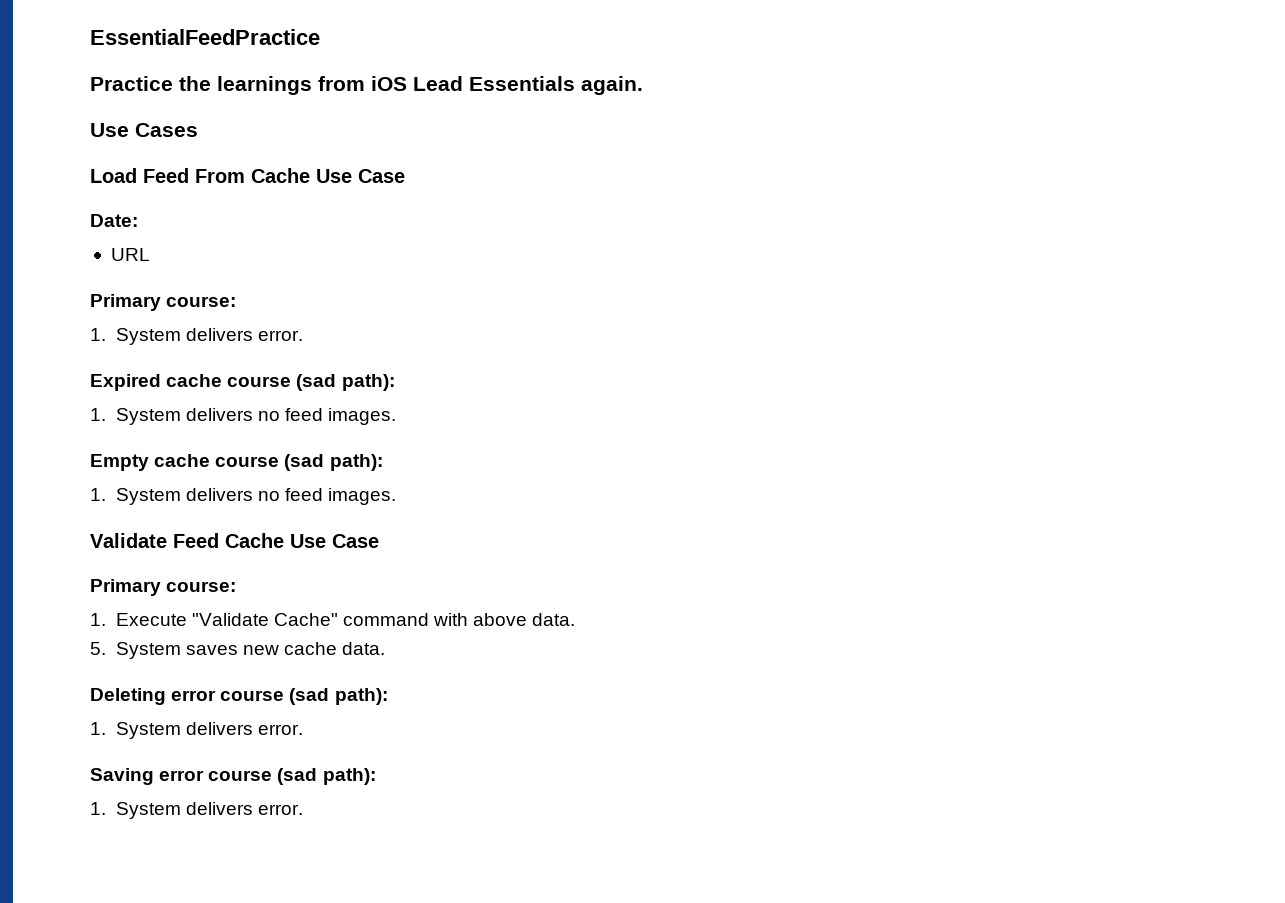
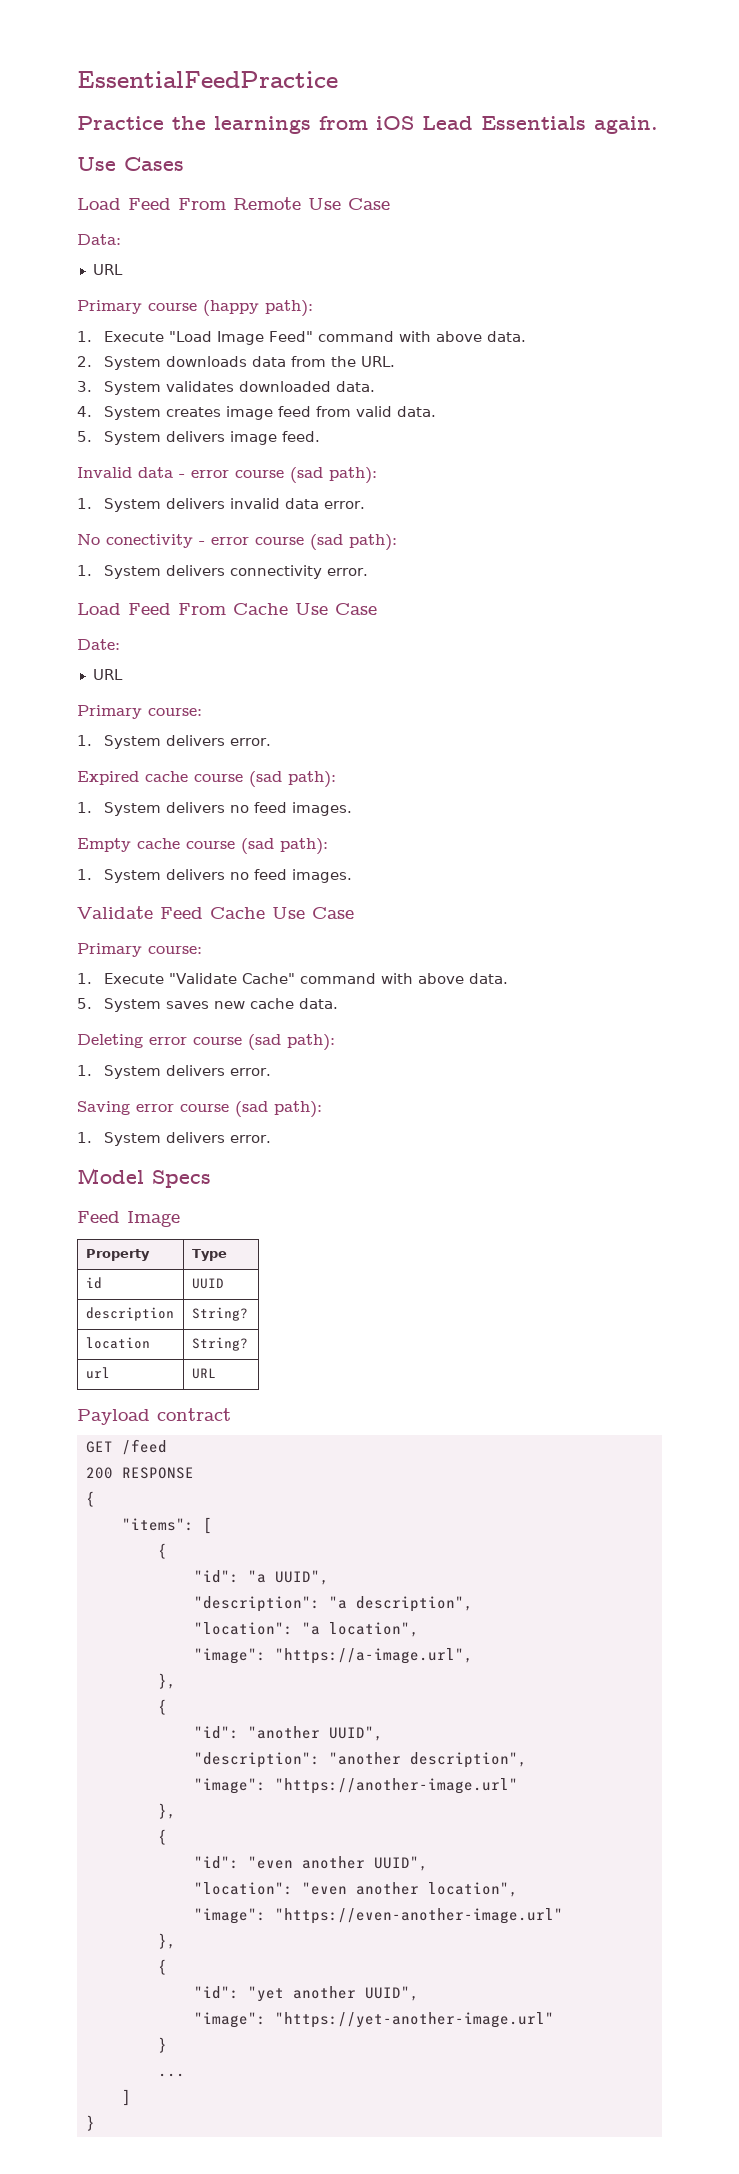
(198, 130) none -> [77,197,390,210] [77,234,121,245] [92,264,123,275] [77,300,313,317] [77,331,527,345] [77,356,396,370] [77,381,376,395] [77,406,437,420] [77,431,321,445] [77,467,377,484] [77,498,366,512] [77,534,397,551] [77,565,369,579] // Load Feed From Remote Use Case // Data: // URL // Primary course (happy path): // 1. Execute "Load Image Feed" command with above data. // 2. System downloads data from the URL. // 3. System validates downloaded data. // 4. System creates image feed from valid data. // 5. System delivers image feed. // Invalid data - error course (sad path): // 1. System delivers invalid data error. // No conectivity - error course (sad path): // 1. System delivers connectivity error.
(303, 809) none -> [77,1168,211,1188] [77,1211,180,1227] [85,1249,150,1261] [191,1249,227,1261] [85,1277,102,1289] [191,1278,224,1289] [85,1307,174,1321] [191,1307,248,1321] [85,1337,150,1349] [191,1337,248,1351] [85,1367,110,1379] [191,1368,216,1379] [77,1408,231,1425] [85,1439,167,1455] [85,1467,194,1479] [85,1491,95,1507] [121,1517,212,1534] [157,1543,167,1559] [193,1570,329,1585] [193,1596,473,1612] [193,1622,419,1637] [193,1648,473,1664] [157,1673,176,1689] [157,1699,167,1715] [193,1726,383,1741] [193,1752,527,1768] [193,1778,518,1794] [157,1803,176,1819] [157,1829,167,1845] [193,1856,428,1871] [193,1882,518,1897] [193,1908,563,1924] [157,1933,176,1949] [157,1959,167,1975] [193,1986,419,2002] [193,2012,554,2028] [157,2037,167,2053] [157,2073,185,2077] [121,2089,131,2106] [85,2115,95,2131] // Model Specs // Feed Image // Property | Type // id | UUID // description | String? // location | String? // url | URL // Payload contract // GET /feed // 200 RESPONSE // { // "items": [ // { // "id": "a UUID", // "description": "a description", // "location": "a location", // "image": "https://a-image.url", // }, // { // "id": "another UUID", // "description": "another description", // "image": "https://another-image.url" // }, // { // "id": "even another UUID", // "location": "even another location", // "image": "https://even-another-image.url" // }, // { // "id": "yet another UUID", // "image": "https://yet-another-image.url" // } // ... // ] // }

